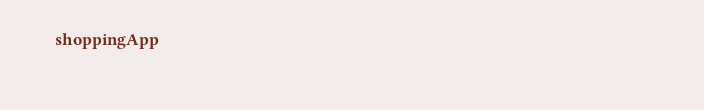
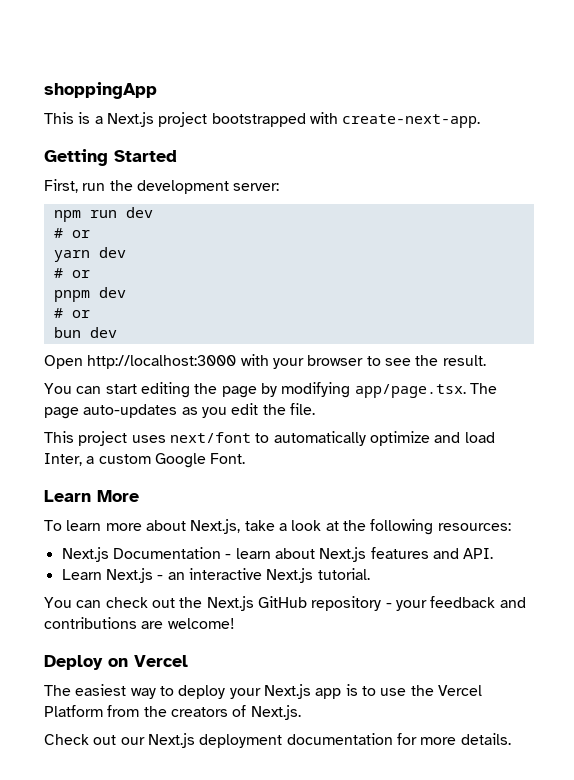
(159, 41) none -> [44,112,481,128] [44,149,177,166] [44,179,280,194] [53,207,153,222] [53,228,90,238] [53,247,126,262] [53,268,90,278] [53,287,126,302] [53,308,90,318] [53,327,117,338] [44,354,486,369] [44,382,497,398] [44,403,315,419] [44,431,495,446] [44,453,246,468] [44,490,139,502] [44,519,511,535] [61,547,494,562] [61,568,370,583] [44,596,526,611] [44,617,235,629] [44,655,188,670] [44,684,482,699] [44,705,301,720] [44,733,511,748] // This is a Next.js project bootstrapped with create-next-app. // Getting Started // First, run the development server: // npm run dev // # or // yarn dev // # or // pnpm dev // # or // bun dev // Open http://localhost:3000 with your browser to see the result. // You can start editing the page by modifying app/page.tsx. The page auto-updates as you edit the file. // This project uses next/font to automatically optimize and load Inter, a custom Google Font. // Learn More // To learn more about Next.js, take a look at the following resources: // Next.js Documentation - learn about Next.js features and API. // Learn Next.js - an interactive Next.js tutorial. // You can check out the Next.js GitHub repository - your feedback and contributions are welcome! // Deploy on Vercel // The easiest way to deploy your Next.js app is to use the Vercel Platform from the creators of Next.js. // Check out our Next.js deployment documentation for more details.

